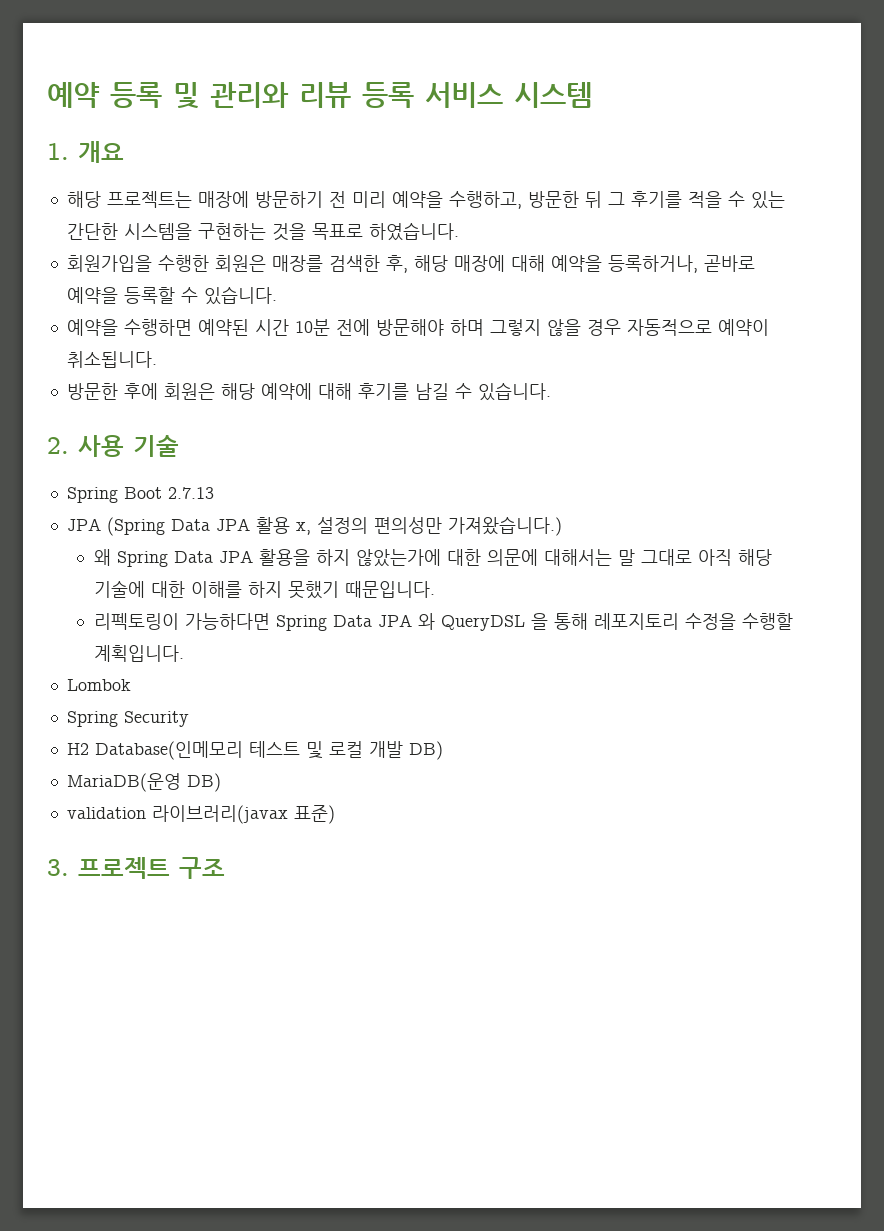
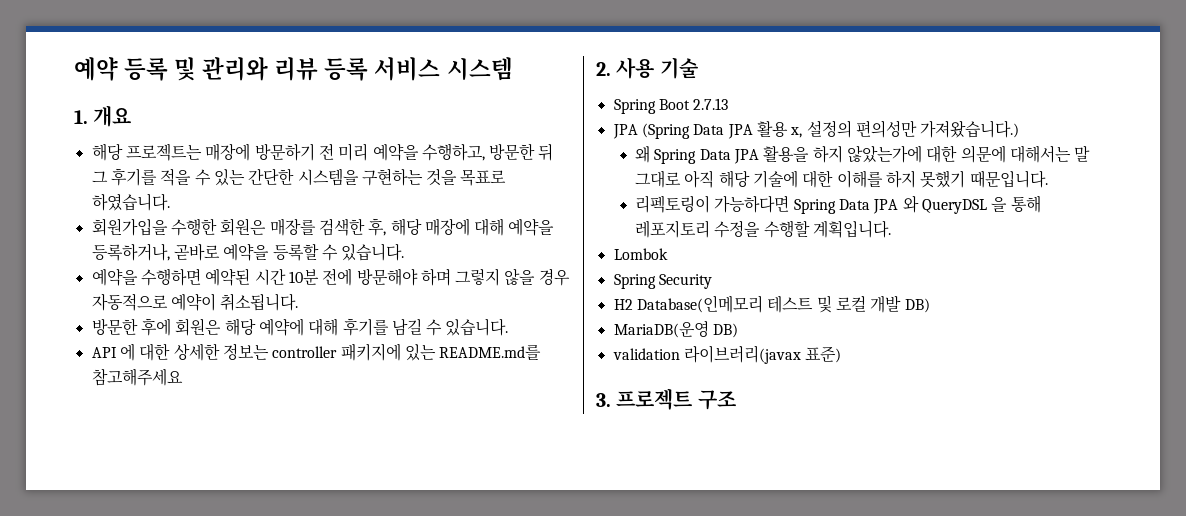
(551, 391) none -> [91,343,542,361] [91,368,183,386] // API 에 대한 상세한 정보는 controller 패키지에 있는 README.md를 참고해주세요

